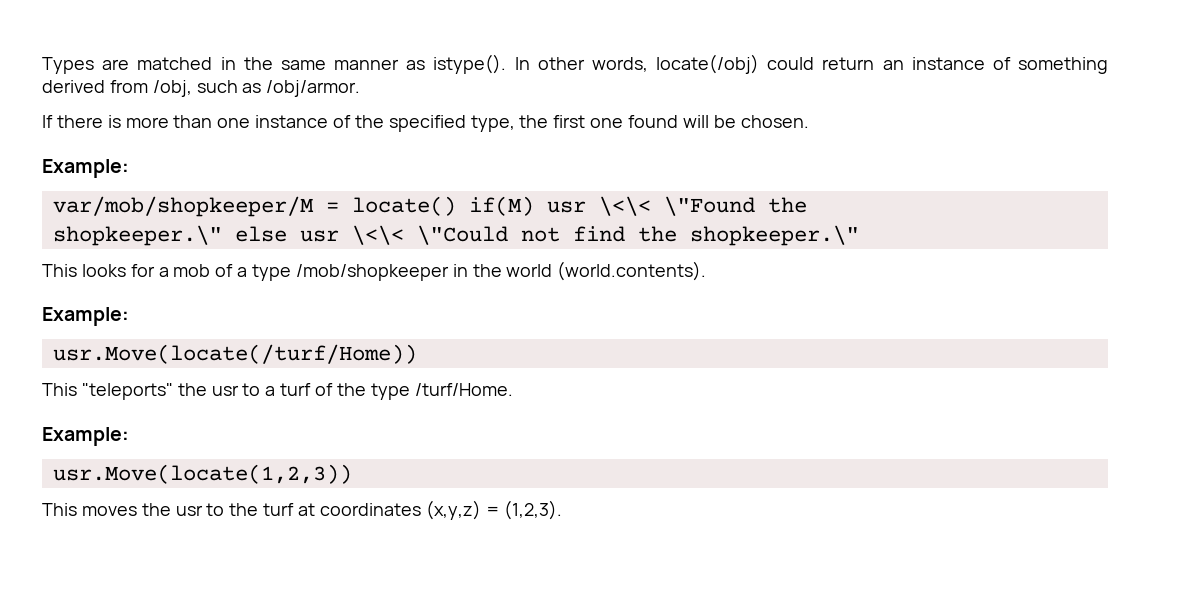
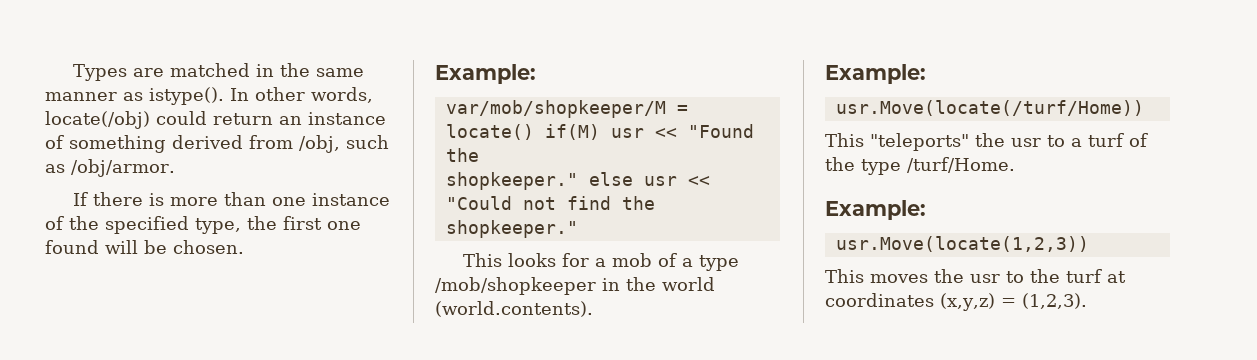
[598,196,755,216] \<\< \"Found -> [654,124,754,138] << "Found
[52,225,222,246] shopkeeper.\" -> [445,172,578,190] shopkeeper."
[351,225,508,245] \<\< \"Could -> [687,176,710,186] [445,196,512,210] << "Could
[689,225,859,246] shopkeeper.\" -> [445,220,578,238] shopkeeper."

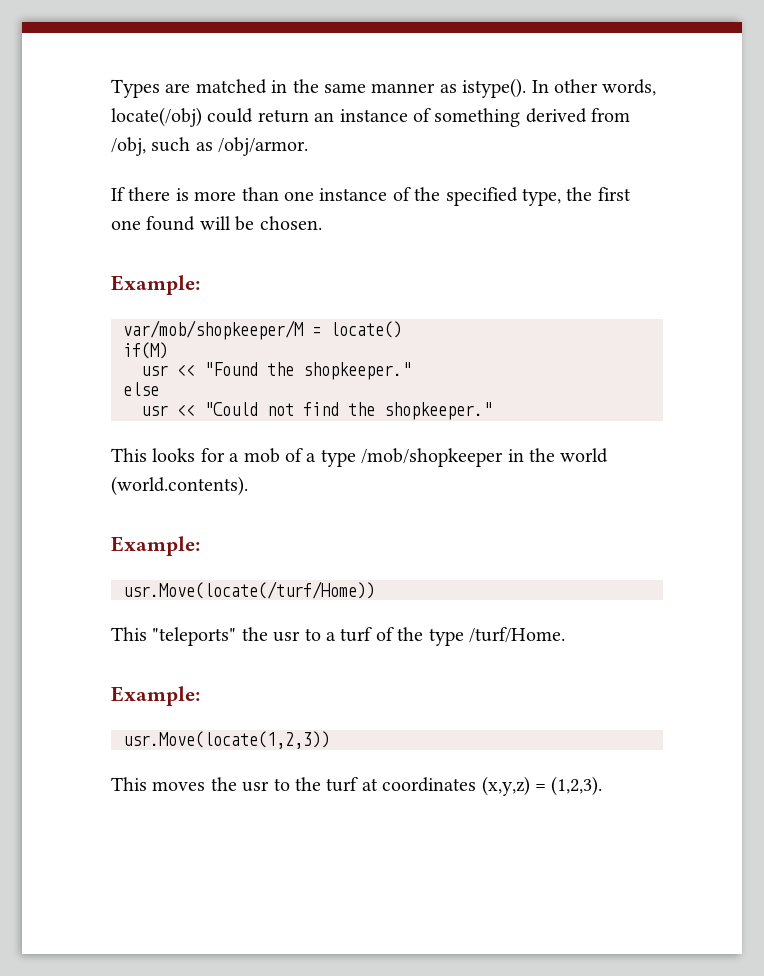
(534, 132) none -> (402, 329) //
(600, 132) none -> (168, 350) //
[445,172,578,190] // shopkeeper." -> [303,362,411,380] shopkeeper." //
(633, 179) none -> (159, 389) //

